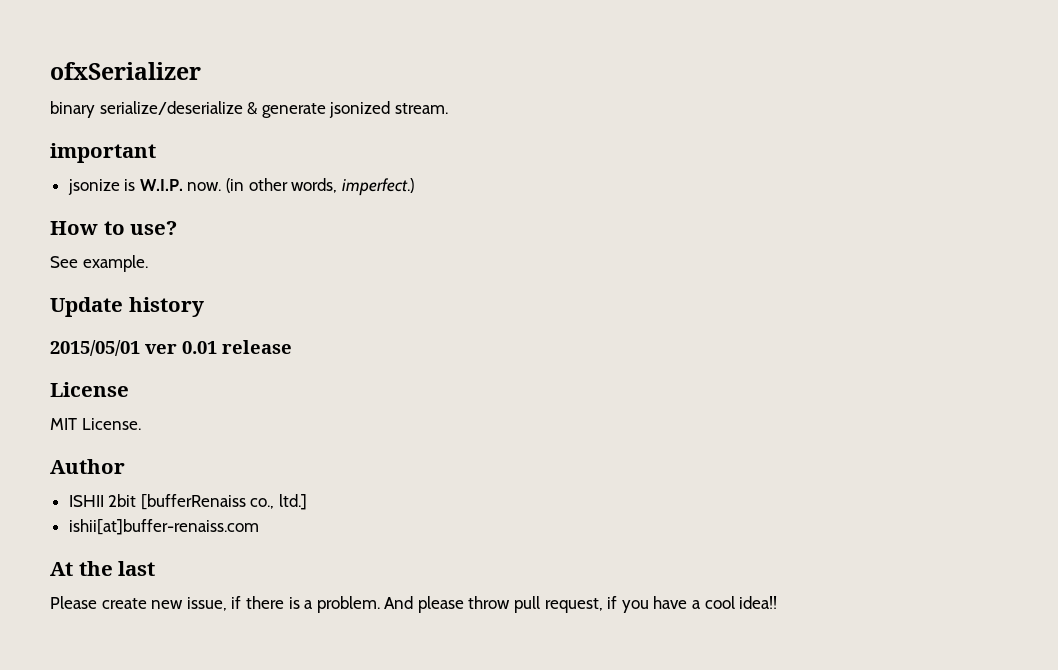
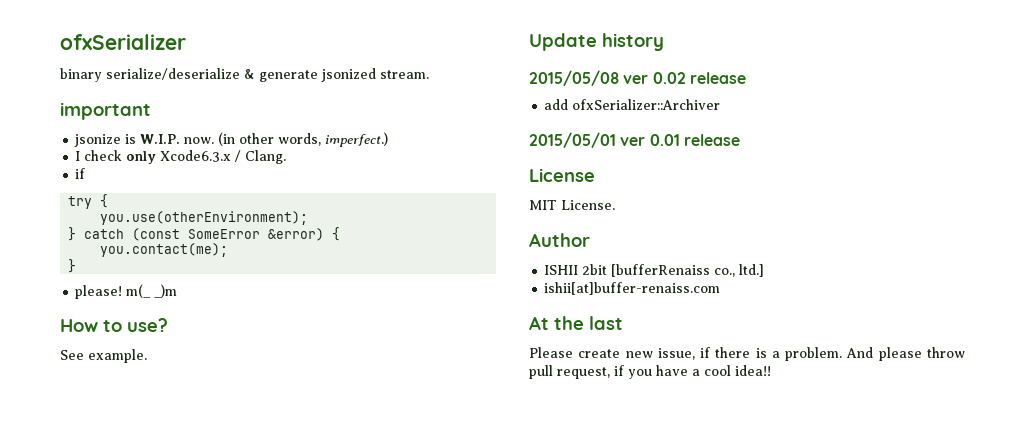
(414, 187) none -> [75,150,287,164] [75,168,86,179] [68,194,109,209] [100,211,309,225] [68,227,341,241] [100,243,229,257] [68,259,77,273] [75,284,178,299] // I check only Xcode6.3.x / Clang. // if // try { // you.use(otherEnvironment); // } catch (const SomeError &error) { // you.contact(me); // } // please! m(_ _)m
(204, 307) none -> [529,70,746,86] [544,99,721,110] // 2015/05/08 ver 0.02 release // add ofxSerializer::Archiver

